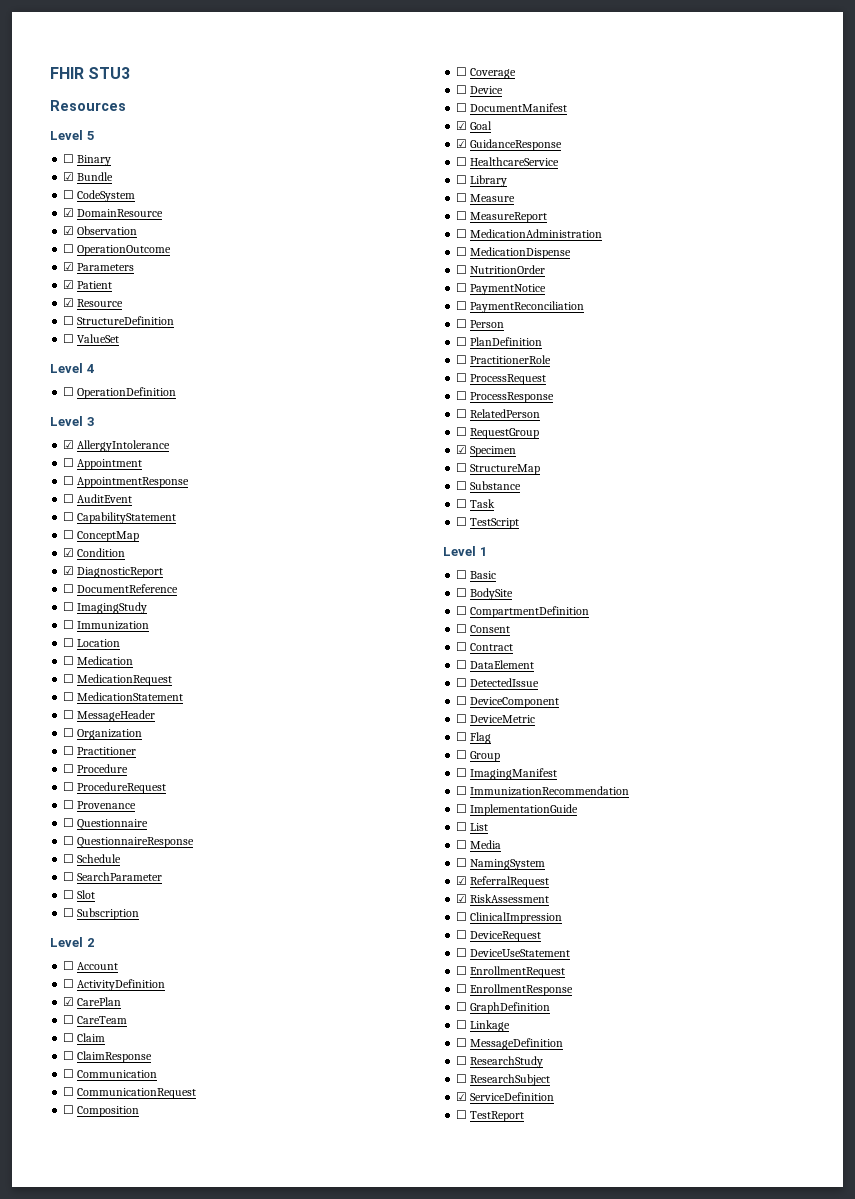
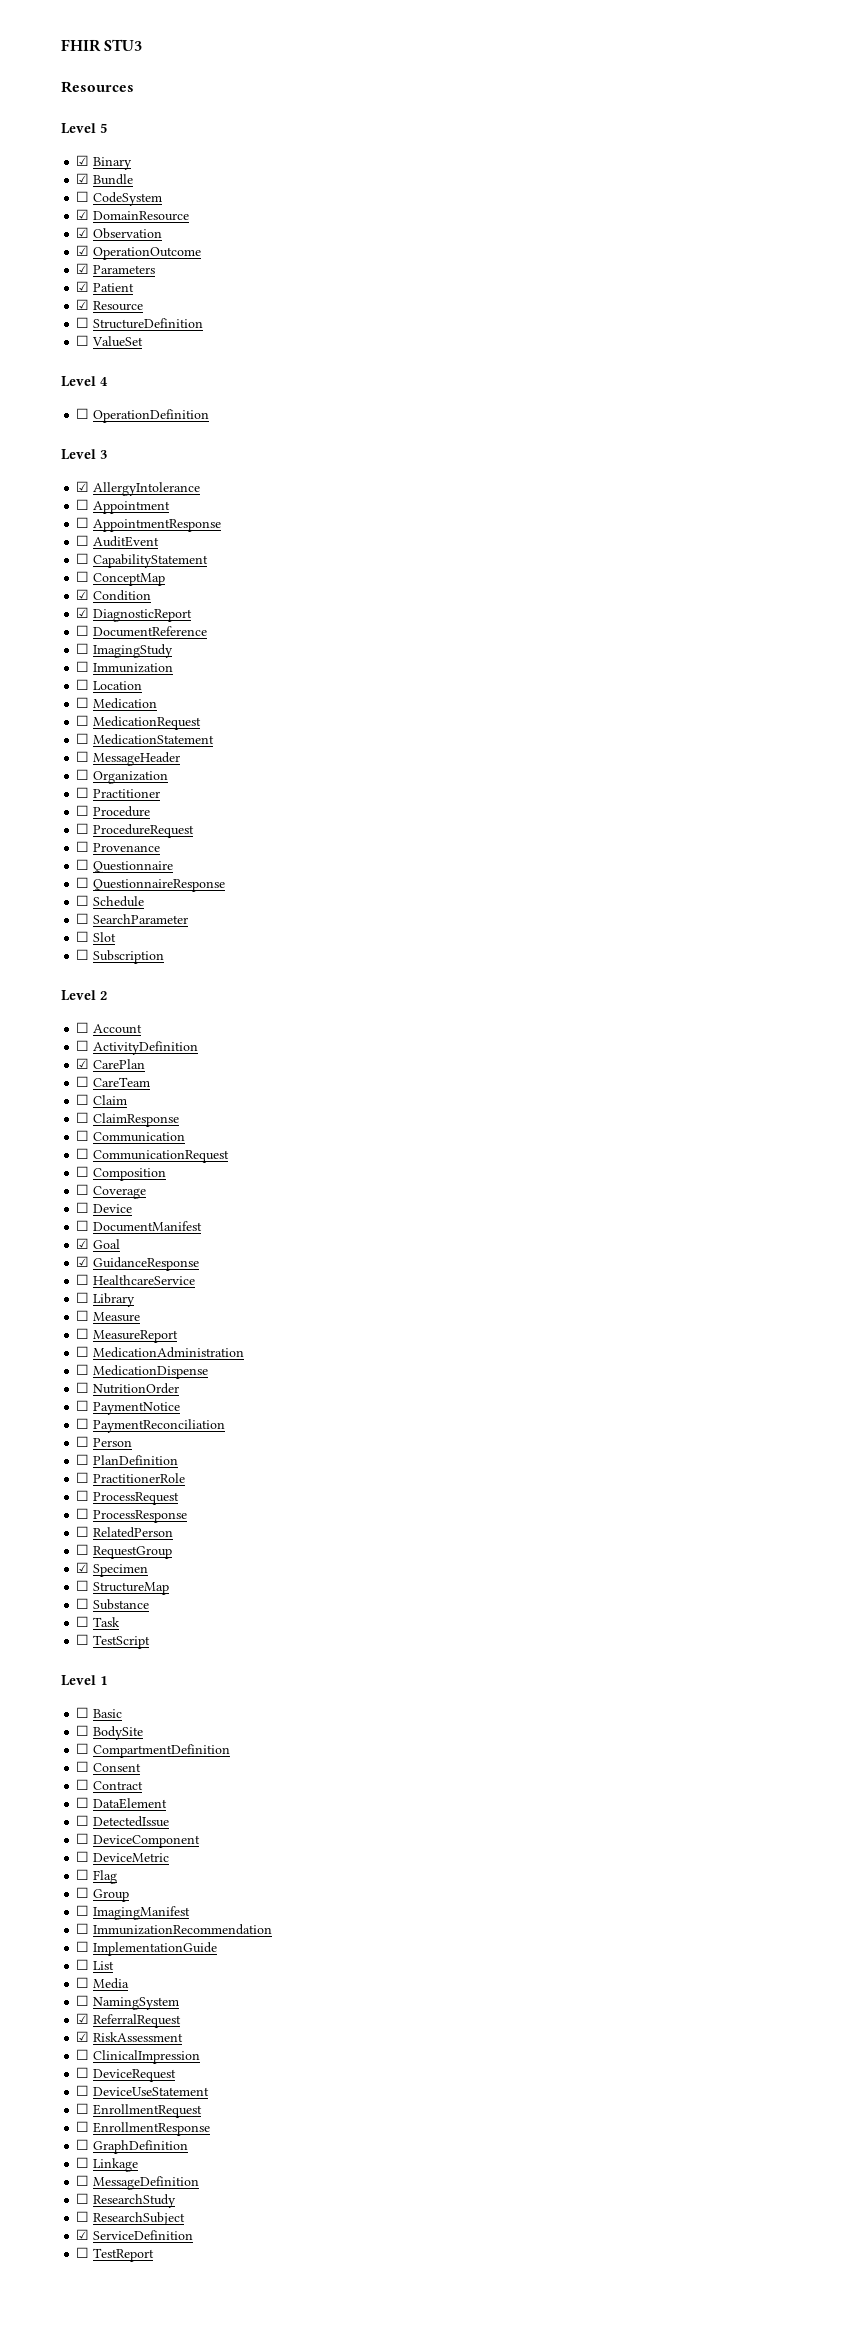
[63,154,75,163] ☐ -> [76,155,90,166] ☑
[63,244,75,253] ☐ -> [76,245,90,256] ☑

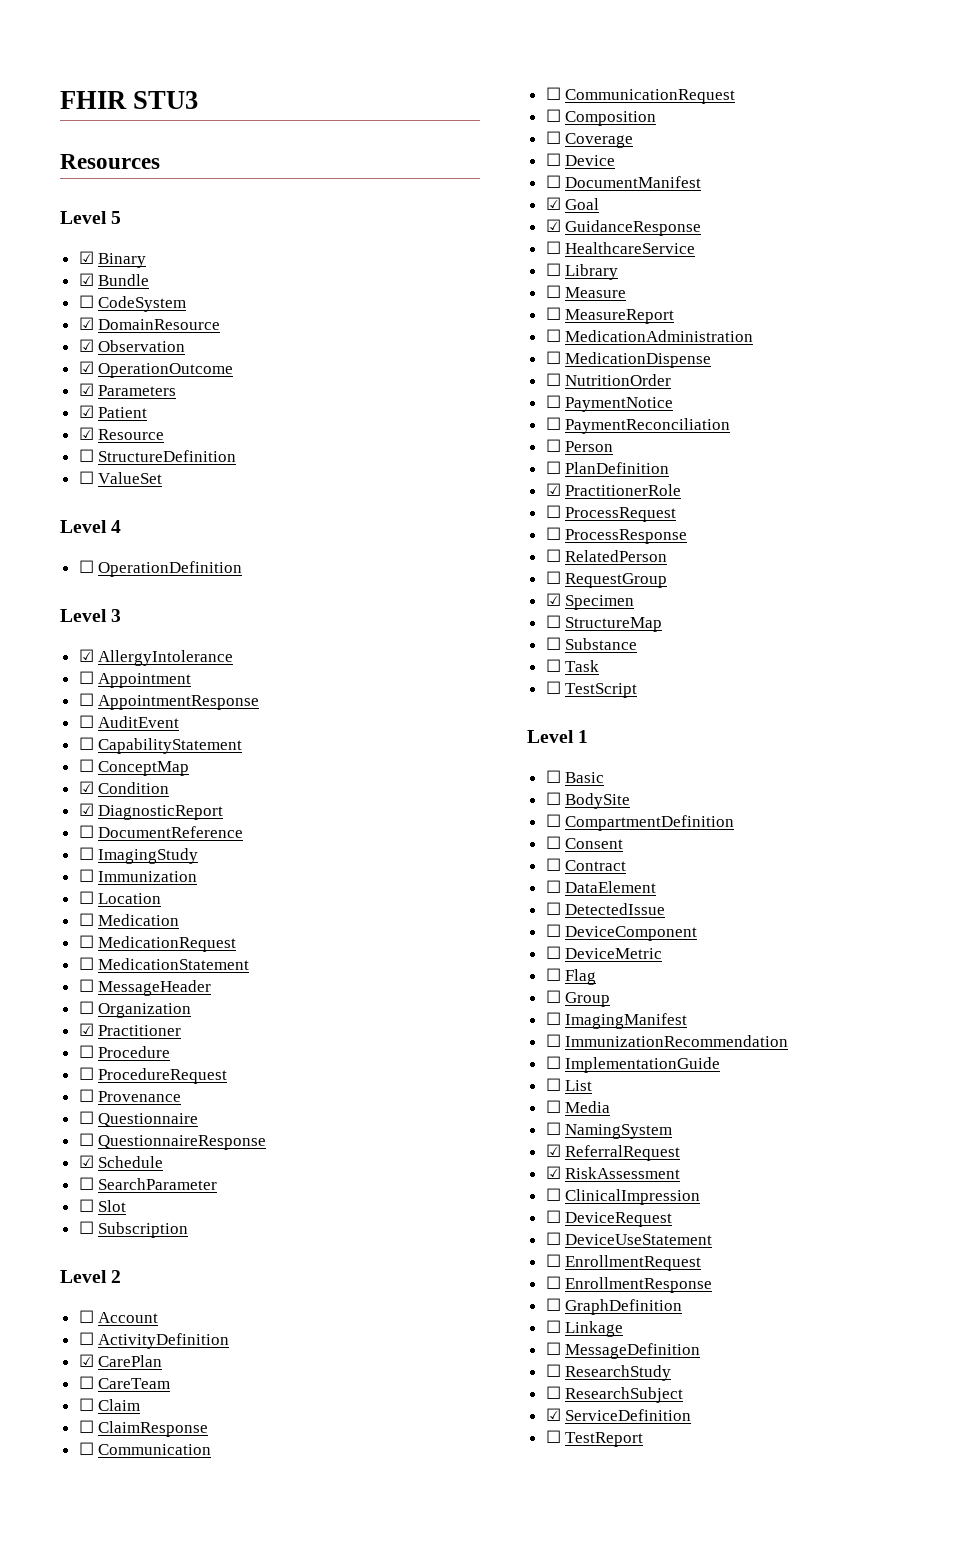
[76,787,90,798] ☐ -> [78,1023,94,1036] ☑
[76,895,90,906] ☐ -> [78,1155,94,1168] ☑
[76,1472,90,1483] ☐ -> [545,483,561,496] ☑

